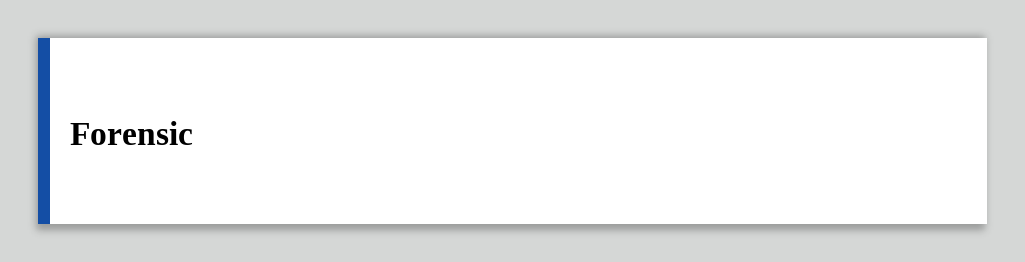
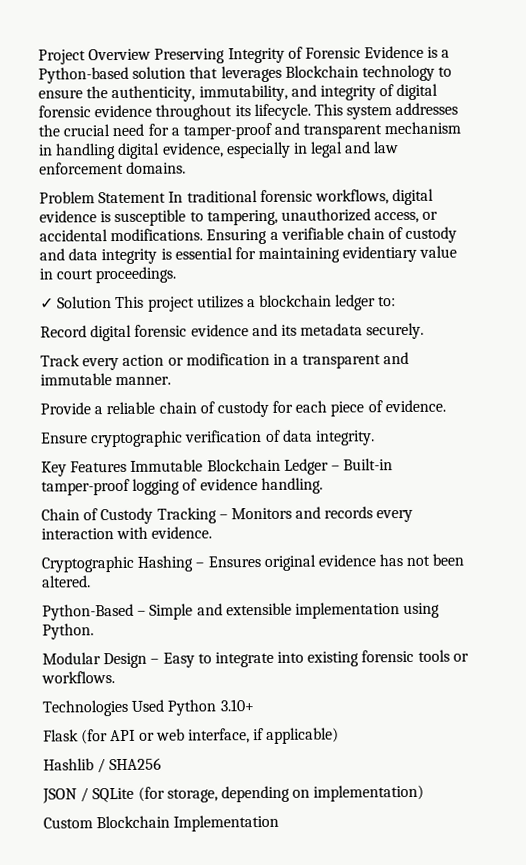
[70,121,193,145] Forensic -> [38,45,451,65] [38,64,453,84] [38,83,439,103] [38,102,459,121] [38,121,462,140] [38,141,400,160] [39,161,187,175] [39,188,435,206] [39,208,439,227] [39,226,458,245] [39,245,458,265] [39,266,177,284] [40,294,397,312] [40,322,425,342] [40,351,410,371] [40,373,172,386] [40,399,446,418] [40,429,375,448] [41,458,394,477] [41,477,323,496] [41,506,414,525] [41,526,213,540] [41,553,465,573] [41,575,91,588] [42,602,441,621] [42,623,94,640] [42,649,469,669] [41,671,115,684] [42,699,254,717] [43,727,340,745] [43,757,163,774] [42,784,425,804] [43,814,280,832] Project Overview Preserving Integrity of Forensic Evidence is a Python-based solution that leverages Blockchain technology to ensure the authenticity, immutability, and integrity of digital forensic evidence throughout its lifecycle. This system addresses the crucial need for a tamper-proof and transparent mechanism in handling digital evidence, especially in legal and law enforcement domains. // Problem Statement In traditional forensic workflows, digital evidence is susceptible to tampering, unauthorized access, or accidental modifications. Ensuring a verifiable chain of custody and data integrity is essential for maintaining evidentiary value in court proceedings. // ✓ Solution This project utilizes a blockchain ledger to: // Record digital forensic evidence and its metadata securely. // Track every action or modification in a transparent and immutable manner. // Provide a reliable chain of custody for each piece of evidence. // Ensure cryptographic verification of data integrity. // Key Features Immutable Blockchain Ledger – Built-in tamper-proof logging of evidence handling. // Chain of Custody Tracking – Monitors and records every interaction with evidence. // Cryptographic Hashing – Ensures original evidence has not been altered. // Python-Based – Simple and extensible implementation using Python. // Modular Design – Easy to integrate into existing forensic tools or workflows. // Technologies Used Python 3.10+ // Flask (for API or web interface, if applicable) // Hashlib / SHA256 // JSON / SQLite (for storage, depending on implementation) // Custom Blockchain Implementation

